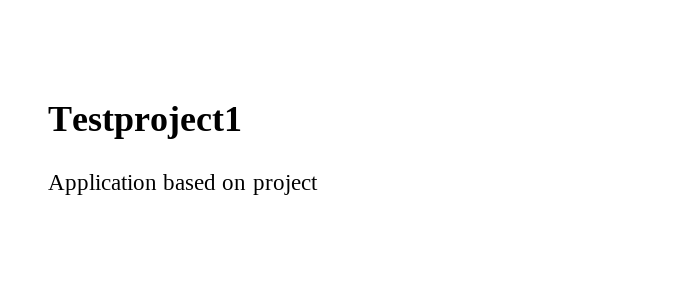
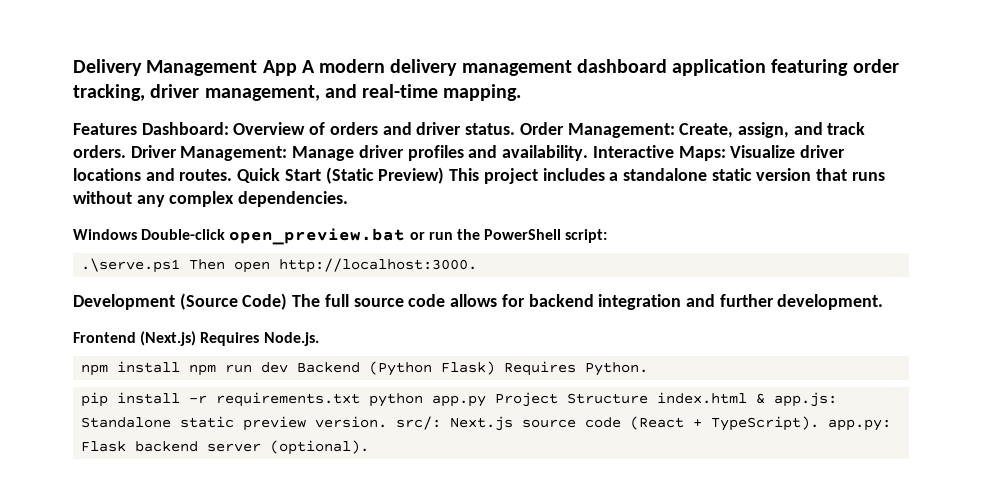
[48,106,242,139] [48,174,318,195] Testproject1 // Application based on project -> [73,59,899,76] [73,84,522,101] [73,122,866,138] [73,145,845,161] [73,167,885,184] [73,191,349,207] [73,228,608,245] [81,258,478,273] [73,293,884,310] [73,331,319,346] [81,361,649,376] [81,392,838,407] [81,416,892,431] [81,440,370,455] Delivery Management App A modern delivery management dashboard application featuring order tracking, driver management, and real-time mapping. // Features Dashboard: Overview of orders and driver status. Order Management: Create, assign, and track orders. Driver Management: Manage driver profiles and availability. Interactive Maps: Visualize driver locations and routes. Quick Start (Static Preview) This project includes a standalone static version that runs without any complex dependencies. // Windows Double-click open_preview.bat or run the PowerShell script: // .\serve.ps1 Then open http://localhost:3000. // Development (Source Code) The full source code allows for backend integration and further development. // Frontend (Next.js) Requires Node.js. // npm install npm run dev Backend (Python Flask) Requires Python. // pip install -r requirements.txt python app.py Project Structure index.html & app.js: Standalone static preview version. src/: Next.js source code (React + TypeScript). app.py: Flask backend server (optional).

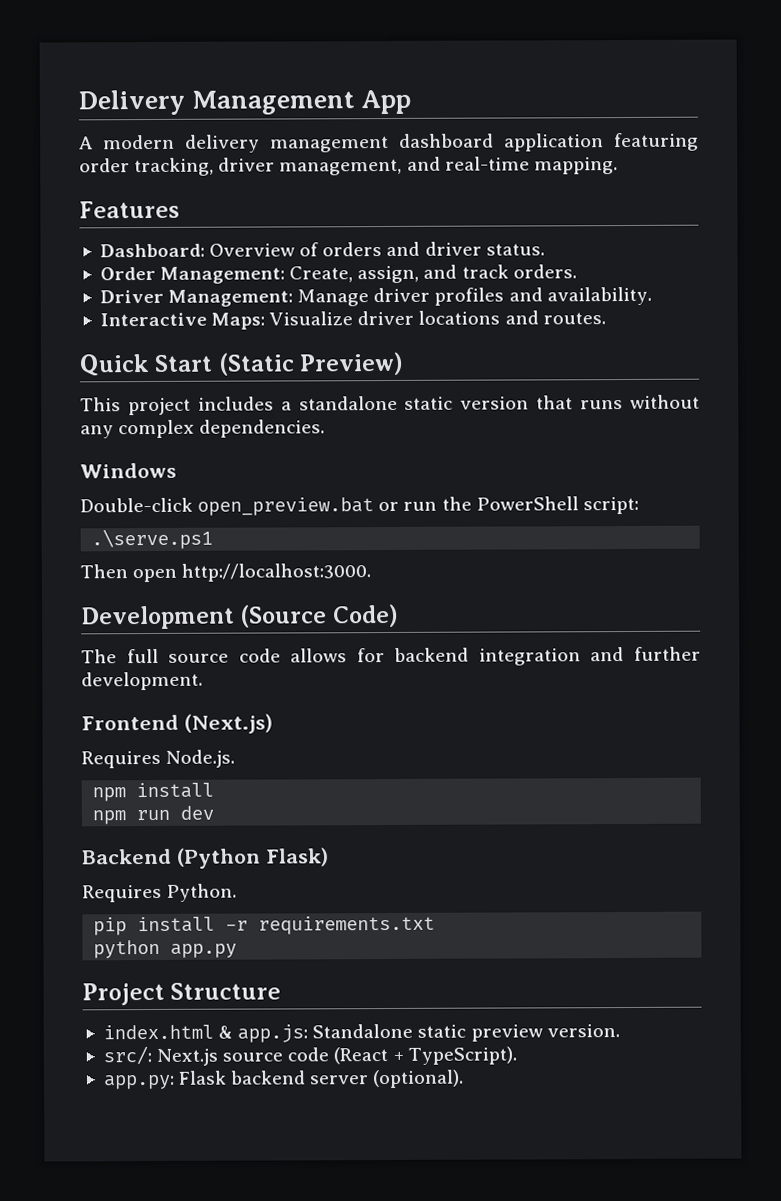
(297, 68) none -> (412, 102) //
(137, 129) none -> (180, 209) //
(516, 129) none -> (545, 249) //
(126, 151) none -> (577, 271) //
(589, 153) none -> (652, 296) //
(233, 175) none -> (606, 318) //
(445, 175) none -> (405, 363) //
(137, 234) none -> (177, 470) //
(181, 265) none -> (214, 539) //
(288, 301) none -> (399, 615) //
(197, 338) none -> (273, 723) //
(181, 367) none -> (215, 790) //
(289, 367) none -> (215, 812) //
(496, 368) none -> (329, 857) //
(361, 399) none -> (436, 925) //
(487, 401) none -> (238, 950) //
(649, 398) none -> (282, 991) //
(388, 422) none -> (620, 1031) //
(820, 423) none -> (517, 1055) //

